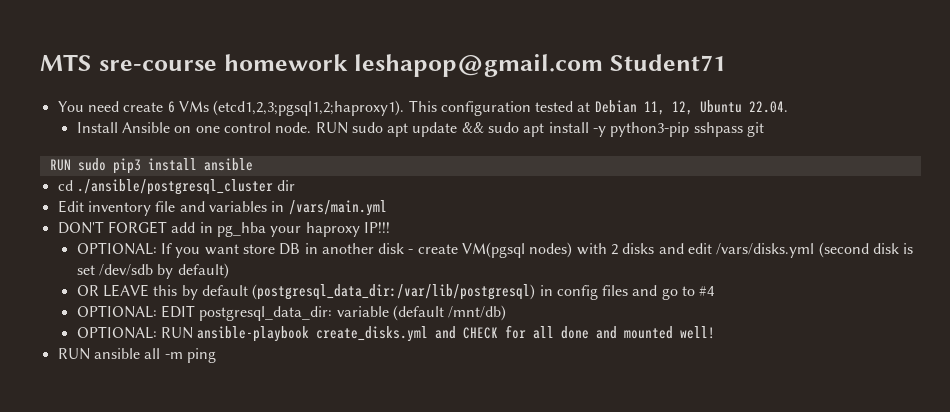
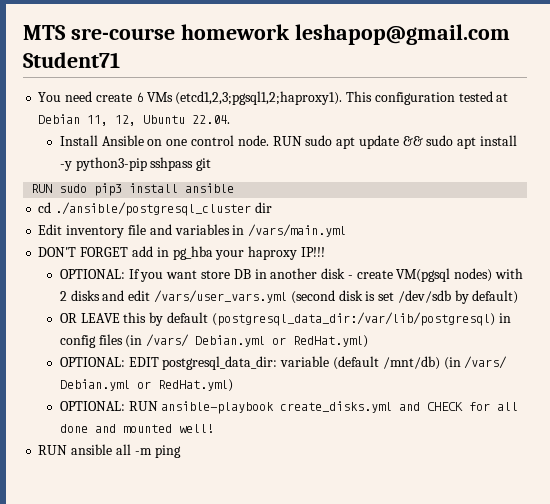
[716,243,815,258] /vars/disks.yml -> [153,290,287,303] /vars/user_vars.yml
[632,285,716,300] and go to #4 -> [125,334,369,348] (in /vars/ Debian.yml or RedHat.yml)
(507, 313) none -> [443,356,508,370] [59,379,233,392] (in /vars/ Debian.yml or RedHat.yml)

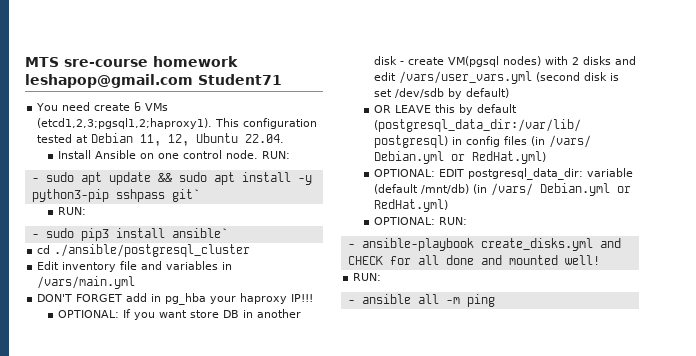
[272,136,302,146] RUN -> [261,151,290,159] [31,178,39,182] RUN: // -
[196,158,212,171] [31,184,53,193] git // RUN -> [171,189,200,202] [57,207,86,215] [31,234,39,238] git` // RUN: // -
[185,183,235,193] ansible -> [171,228,228,238] ansible`
[254,202,272,213] dir -> (251, 250) none
[128,401,158,411] RUN -> [438,217,467,225] [347,244,355,248] RUN: // -
[38,445,68,455] RUN -> [353,273,382,281] [347,300,355,304] RUN: // -

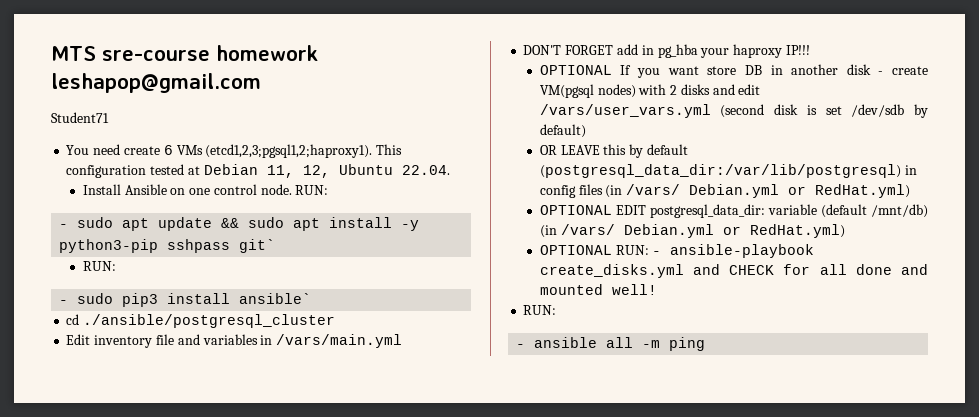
(193, 81) none -> (261, 83) //
[57,310,119,318] OPTIONAL: -> [539,65,612,75] OPTIONAL
[373,169,435,177] OPTIONAL: -> [539,205,612,215] OPTIONAL
[373,217,467,225] OPTIONAL: RUN: // -> [539,245,649,255] OPTIONAL RUN:

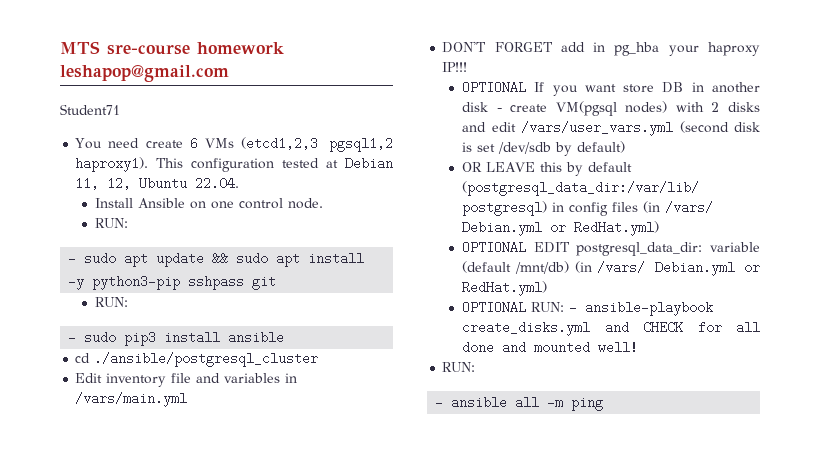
[205,144,373,158] (etcd1,2,3;pgsql1,2;haproxy1). -> [240,137,394,152] [75,157,149,172] (etcd1,2,3 pgsql1,2 haproxy1).
(292, 189) none -> (324, 203) //
[239,239,276,253] git` -> [252,277,277,290] git
[239,293,312,304] ansible` -> [228,331,285,344] ansible

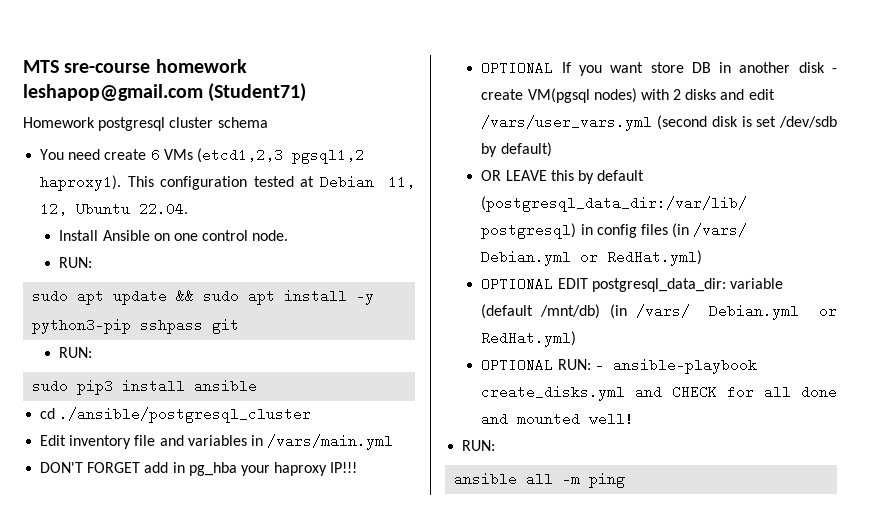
[60,104,120,115] // Student71 -> [208,83,307,102] [23,117,268,131] (Student71) // Homework postgresql cluster schema
[68,252,77,265] - -> (93, 262) none
[68,331,77,344] - -> (93, 352) none
[435,396,444,409] - -> (496, 445) none

